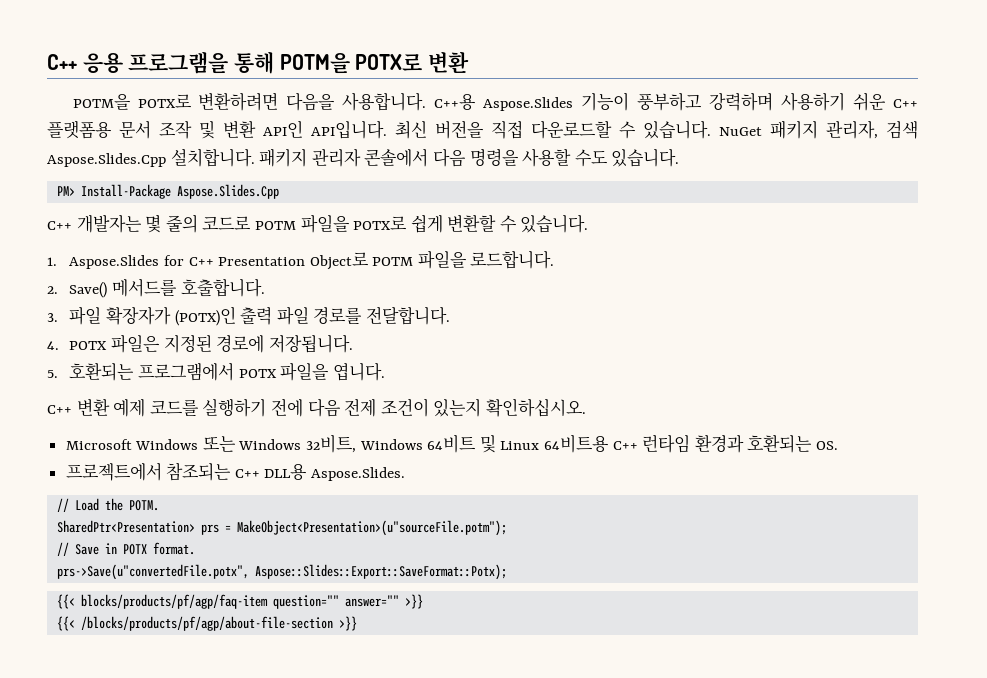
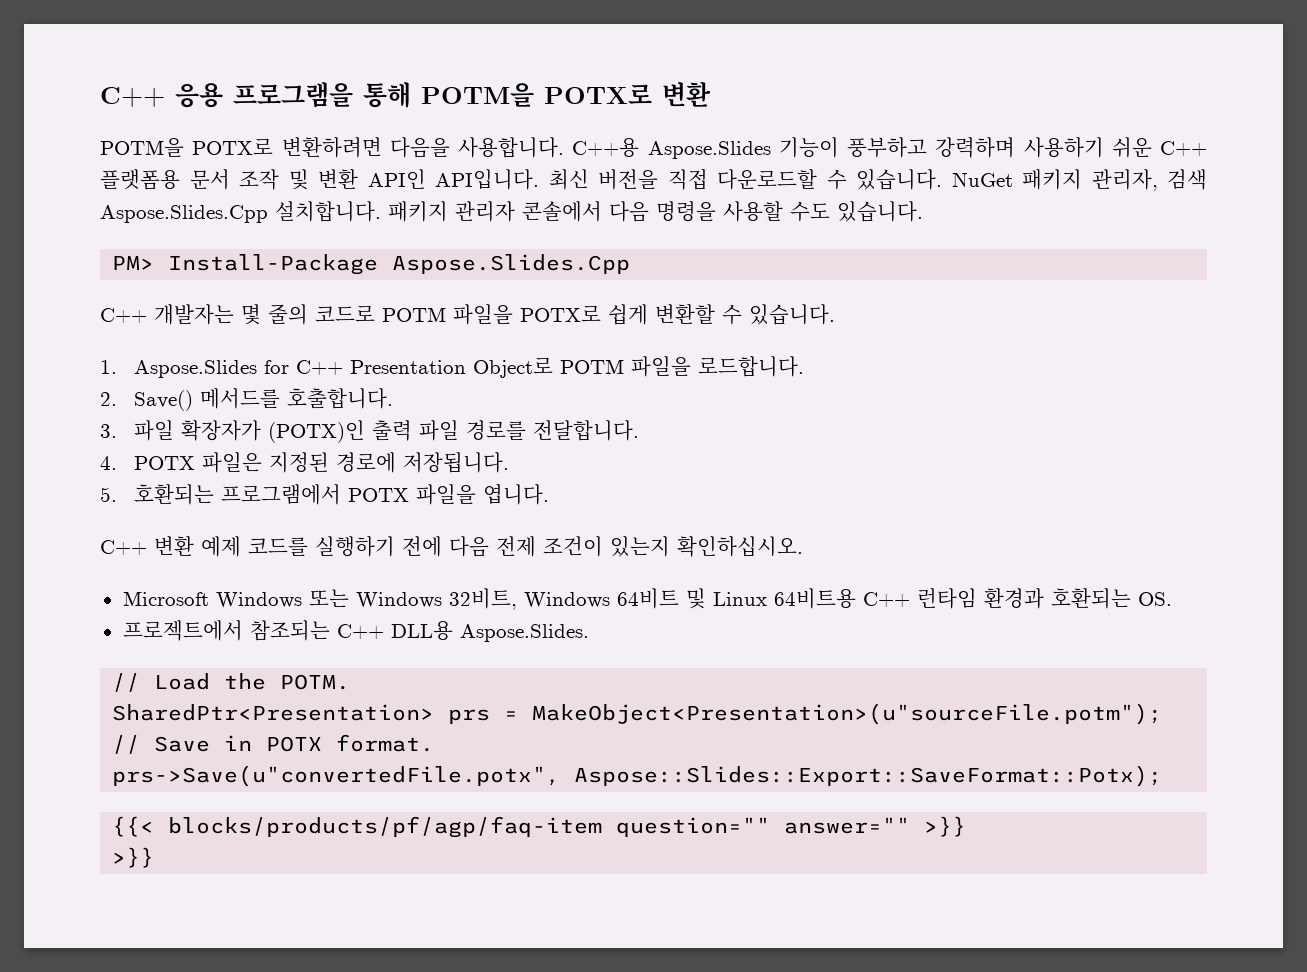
[57,616,334,631] {{< /blocks/products/pf/agp/about-file-section -> (967, 826) none

